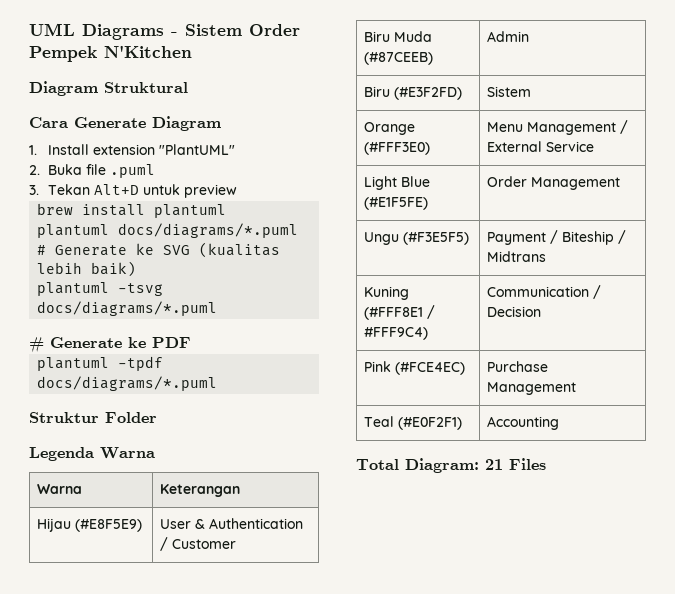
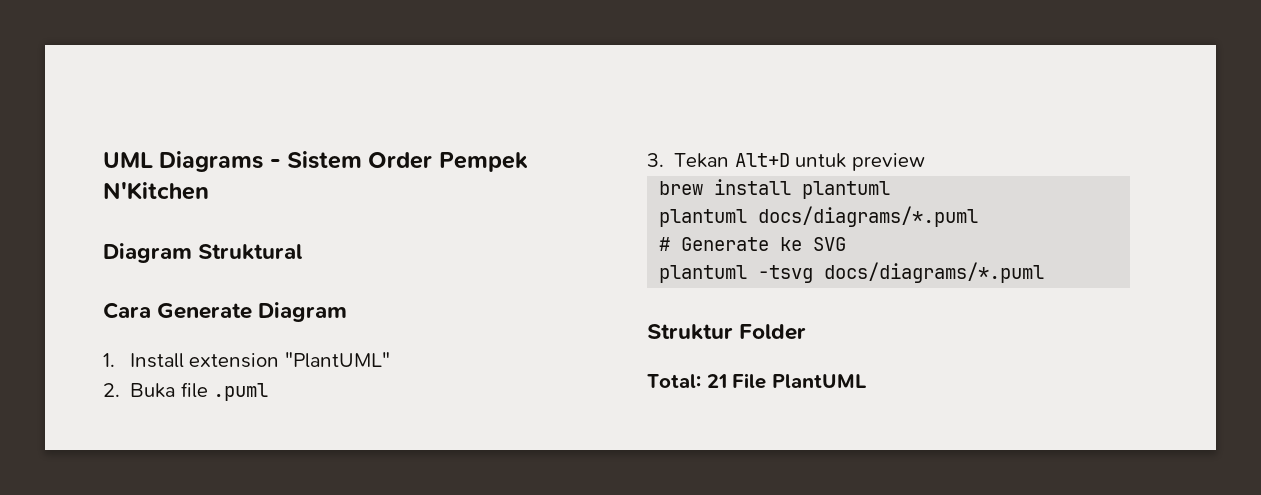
[199,242,281,258] [37,261,137,277] (kualitas lebih baik) -> (847, 244) none
[29,337,191,353] [37,356,164,371] [37,376,218,391] [29,412,157,423] [29,447,155,461] [37,484,83,494] [160,484,241,497] [37,518,143,532] [160,518,304,529] [160,537,237,551] [364,31,433,42] [364,52,434,65] [487,31,530,42] [364,86,463,100] [487,86,532,97] [364,122,416,135] [364,142,431,155] [487,120,629,135] [487,141,595,152] [364,176,431,190] [364,197,429,210] [487,176,621,190] [364,232,470,245] [487,230,627,245] [487,251,547,262] [364,286,410,300] [364,305,436,320] [364,327,429,340] [487,285,602,299] [487,306,542,317] [364,361,466,375] [487,361,549,372] [487,382,577,395] [364,416,463,430] [487,416,560,430] [356,458,546,473] # Generate ke PDF // plantuml -tpdf docs/diagrams/*.puml // Struktur Folder // Legenda Warna // Warna | Keterangan // Hijau (#E8F5E9) | User & Authentication / Customer // Biru Muda (#87CEEB) | Admin // Biru (#E3F2FD) | Sistem // Orange (#FFF3E0) | Menu Management / External Service // Light Blue (#E1F5FE) | Order Management // Ungu (#F3E5F5) | Payment / Biteship / Midtrans // Kuning (#FFF8E1 / #FFF9C4) | Communication / Decision // Pink (#FCE4EC) | Purchase Management // Teal (#E0F2F1) | Accounting // Total Diagram: 21 Files -> [647,324,807,340] [647,373,866,389] Struktur Folder // Total: 21 File PlantUML

